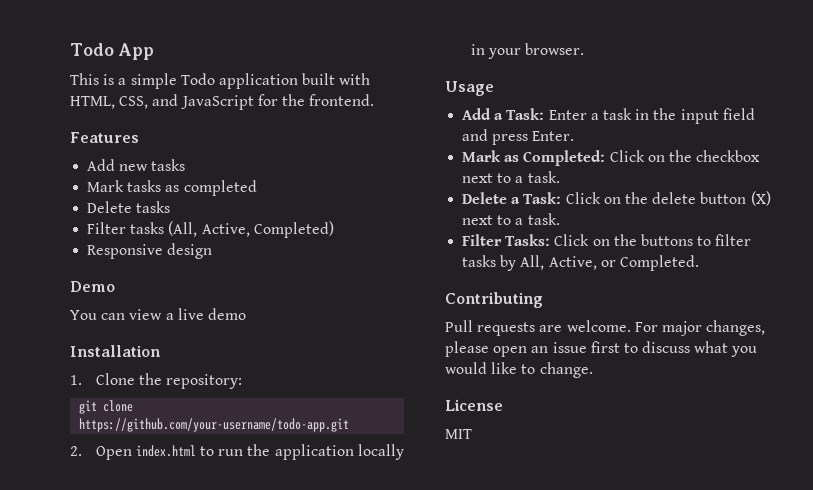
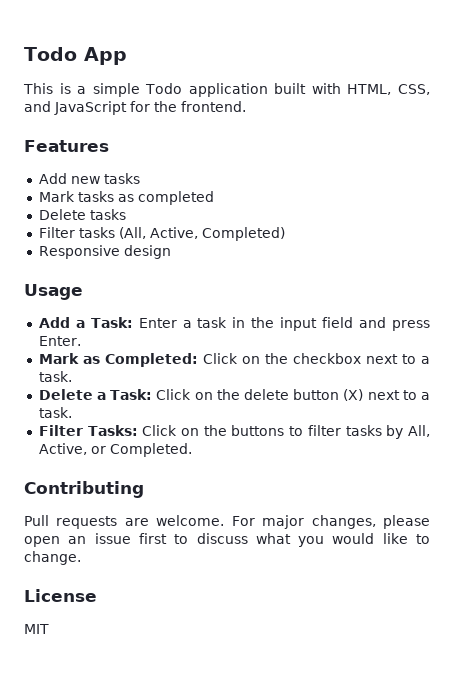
[70,281,115,292] [70,308,246,320] [70,345,161,357] [70,373,243,389] [79,400,134,414] [79,418,350,432] [70,444,404,460] [470,43,585,59] // Demo // You can view a live demo // Installation // 1. Clone the repository: // git clone https://github.com/your-username/todo-app.git // 2. Open index.html to run the application locally in your browser. -> (171, 252) none

